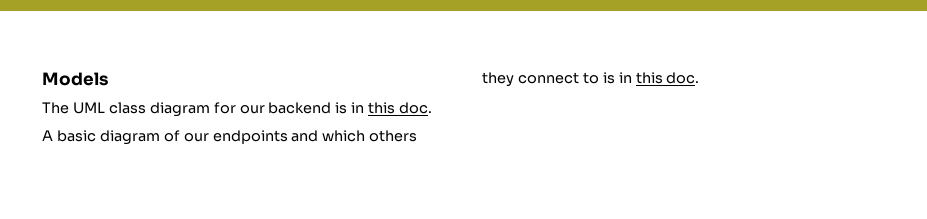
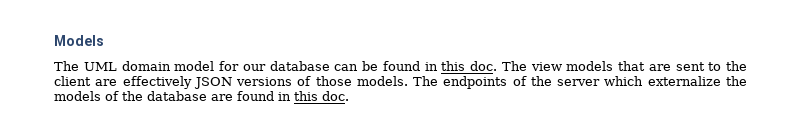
[108,102,433,117] [42,130,418,145] [482,72,615,87] class diagram for our backend is in this doc. // A basic diagram of our endpoints and which others they connect to is -> [121,61,747,71] [54,76,747,89] [54,91,274,101] domain model for our database can be found in this doc. The view models that are sent to the client are effectively JSON versions of those models. The endpoints of the server which externalize the models of the database are found

